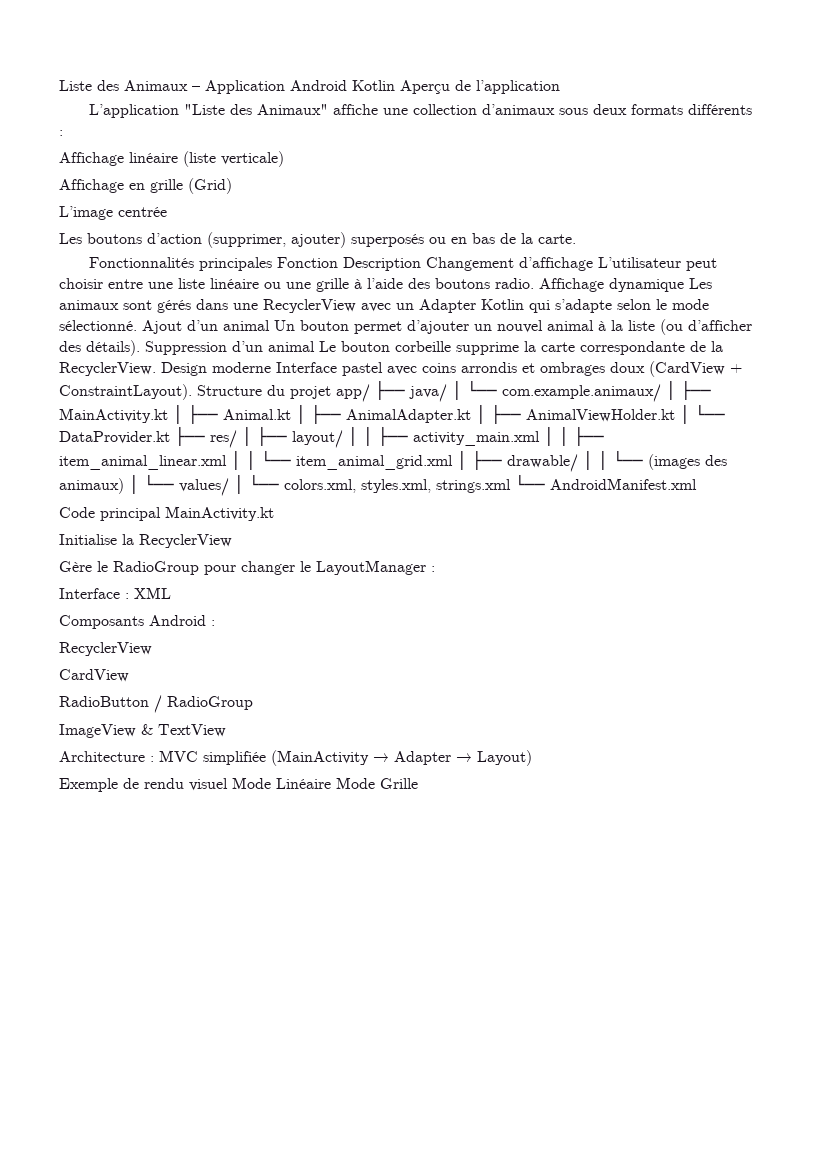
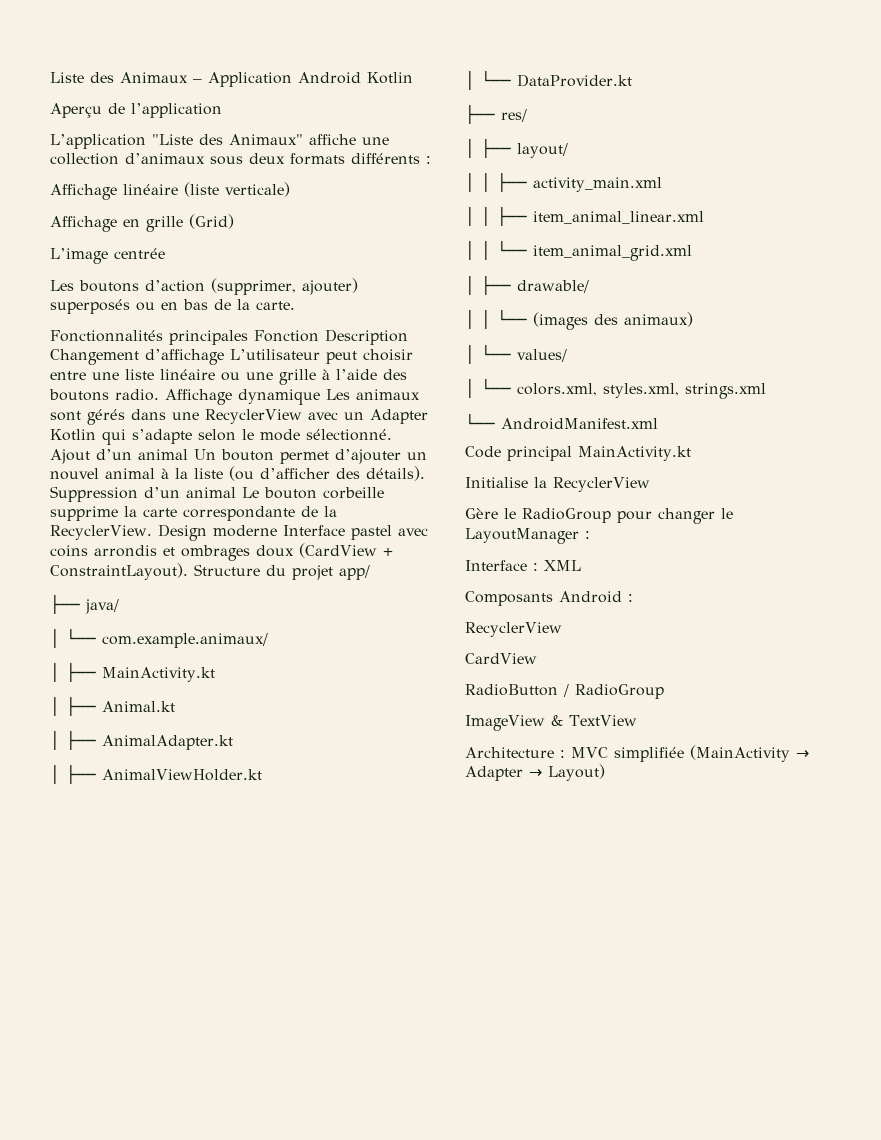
(395, 85) none -> (413, 78) //
(370, 393) none -> (370, 572) //
(447, 393) none -> (119, 606) //
(661, 393) none -> (268, 640) //
(168, 415) none -> (215, 674) //
(291, 414) none -> (175, 706) //
(471, 416) none -> (233, 742) //
(675, 415) none -> (262, 775) //
(170, 437) none -> (632, 80) //
(237, 439) none -> (527, 115) //
(343, 439) none -> (568, 150) //
(540, 438) none -> (662, 184) //
(227, 462) none -> (704, 217) //
(453, 462) none -> (692, 253) //
(578, 463) none -> (589, 286) //
(124, 486) none -> (693, 319) //
(229, 487) none -> (567, 355) //
(511, 486) none -> (766, 391) //
[59,777,418,792] // Exemple de rendu visuel Mode Linéaire Mode Grille -> (605, 772) none

